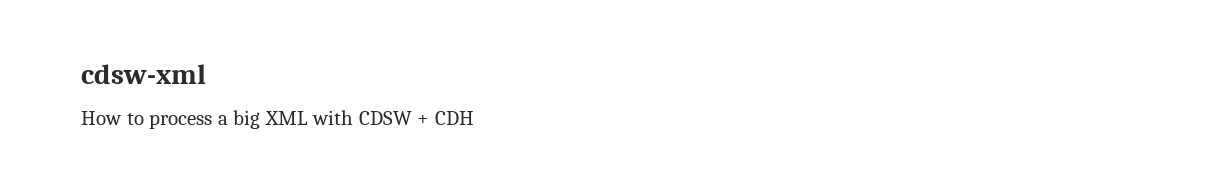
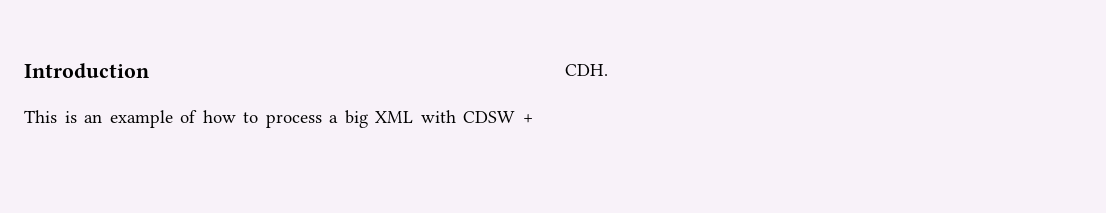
[81,64,206,84] [81,111,122,125] cdsw-xml // How -> [24,63,150,78] [24,110,236,128] Introduction // This is an example of how
[434,111,474,125] CDH -> [565,64,608,76] CDH.

